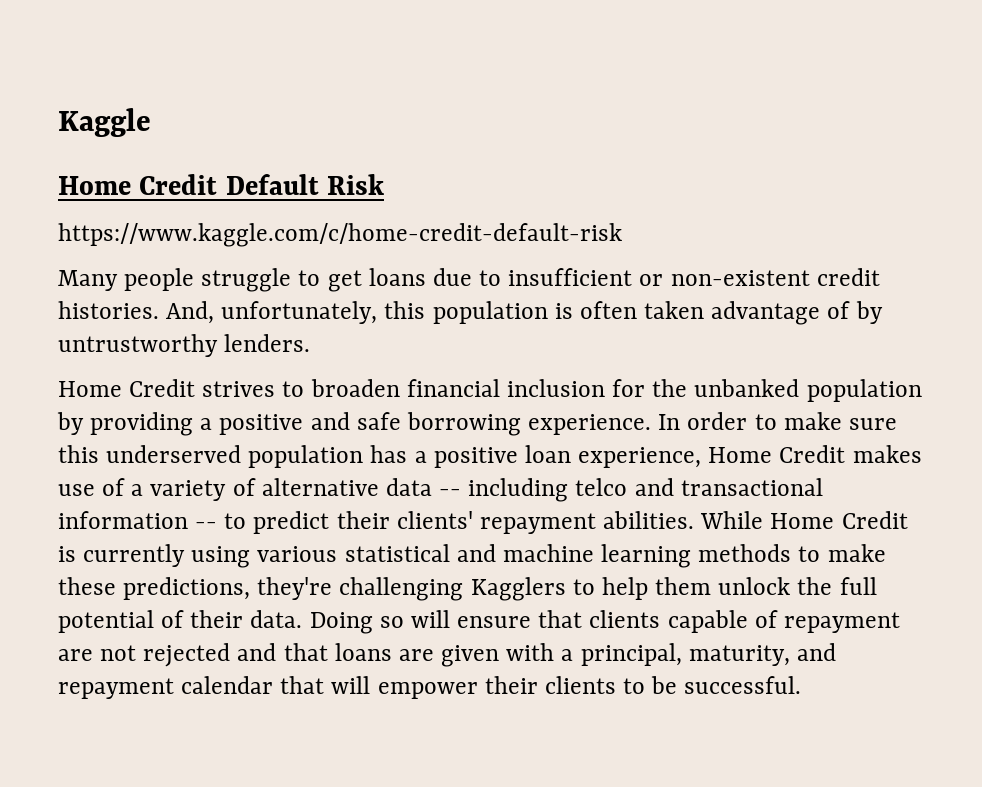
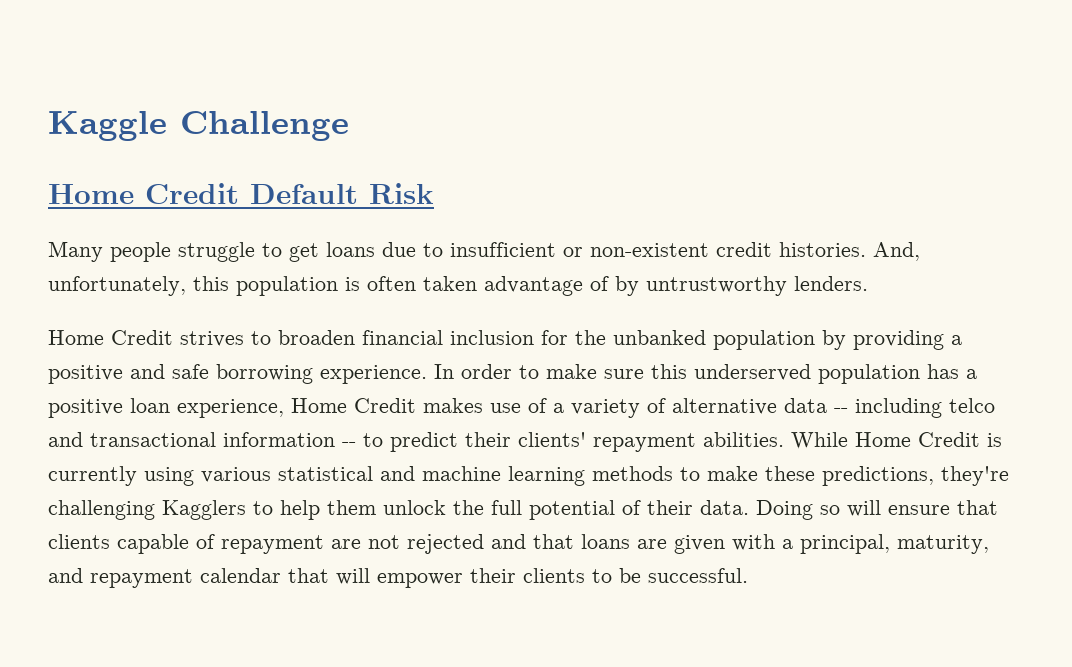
(151, 122) none -> [180,111,349,141] Challenge
[58,223,622,247] // https://www.kaggle.com/c/home-credit-default-risk -> (434, 193) none

